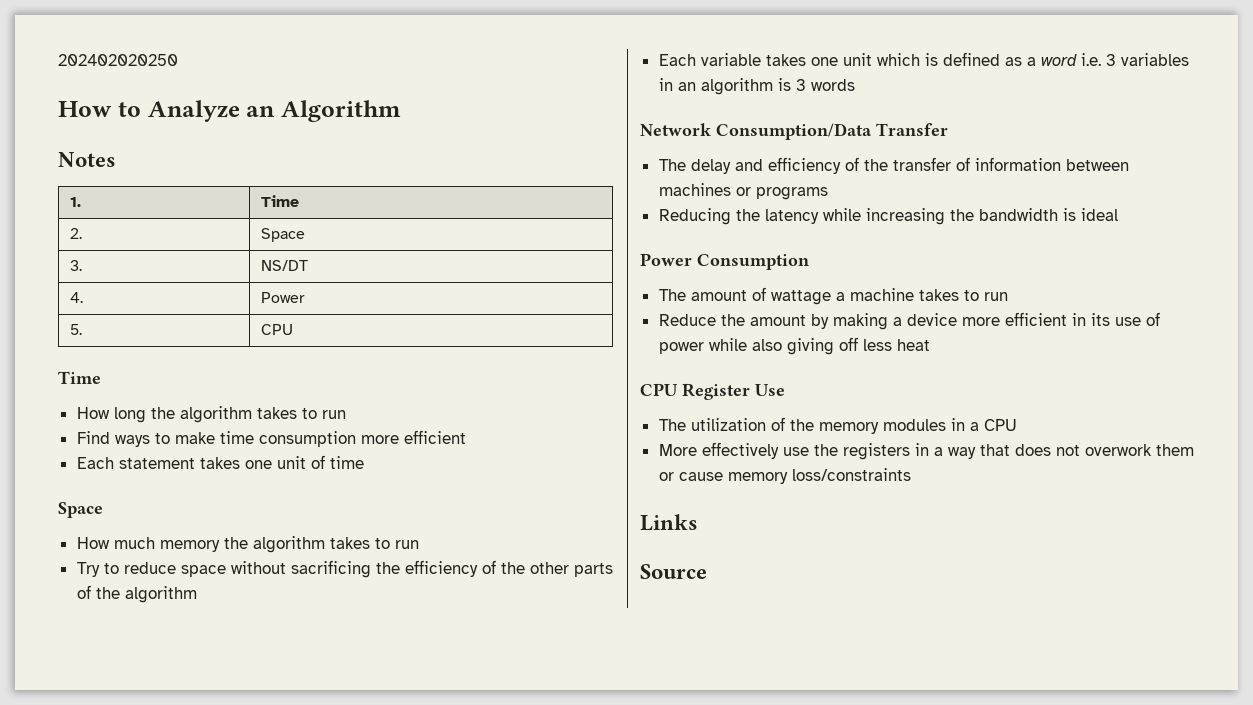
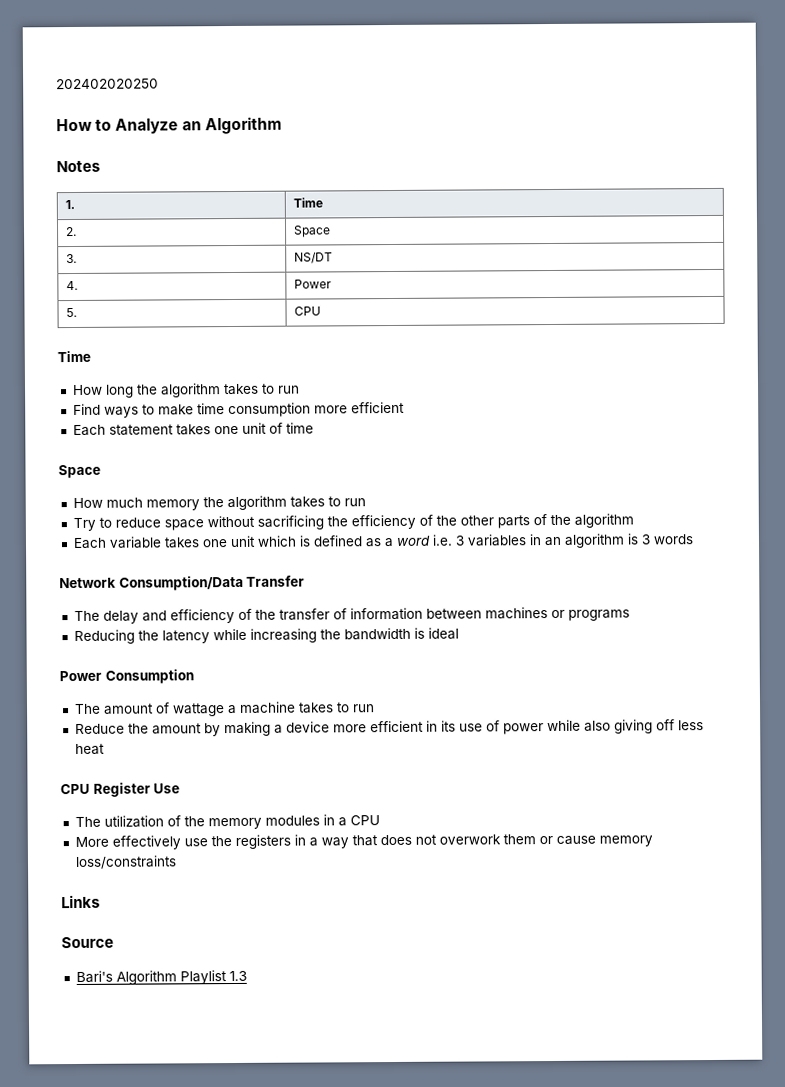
(707, 571) none -> [75,970,247,985] // Bari's Algorithm Playlist 1.3

